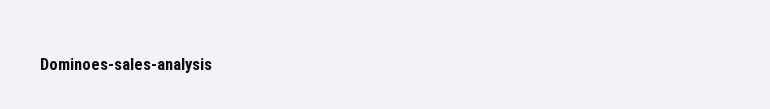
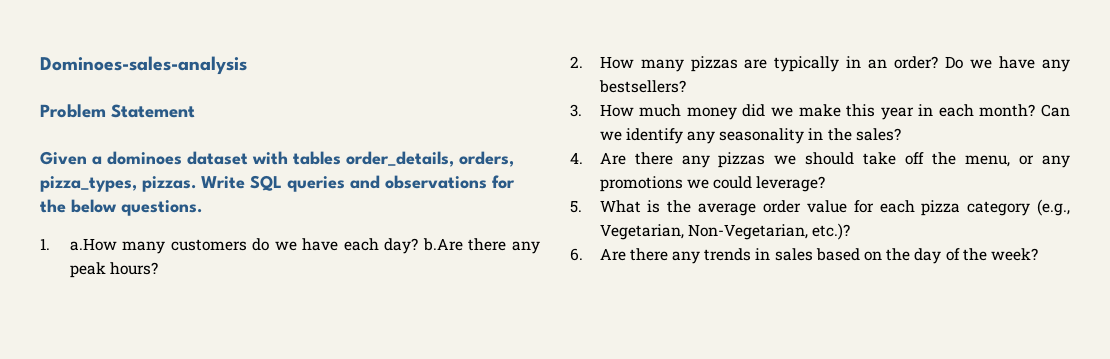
(212, 65) none -> [40,104,195,118] [40,151,514,167] [40,175,515,192] [40,199,202,216] [40,238,540,254] [69,262,158,278] [570,56,1070,72] [598,80,686,93] [570,104,1070,120] [599,128,901,144] [570,152,1070,168] [599,176,826,192] [570,199,1070,216] [599,223,851,240] [570,248,1038,264] // Problem Statement // Given a dominoes dataset with tables order_details, orders, pizza_types, pizzas. Write SQL queries and observations for the below questions. // 1. a.How many customers do we have each day? b.Are there any peak hours? // 2. How many pizzas are typically in an order? Do we have any bestsellers? // 3. How much money did we make this year in each month? Can we identify any seasonality in the sales? // 4. Are there any pizzas we should take off the menu, or any promotions we could leverage? // 5. What is the average order value for each pizza category (e.g., Vegetarian, Non-Vegetarian, etc.)? // 6. Are there any trends in sales based on the day of the week?

